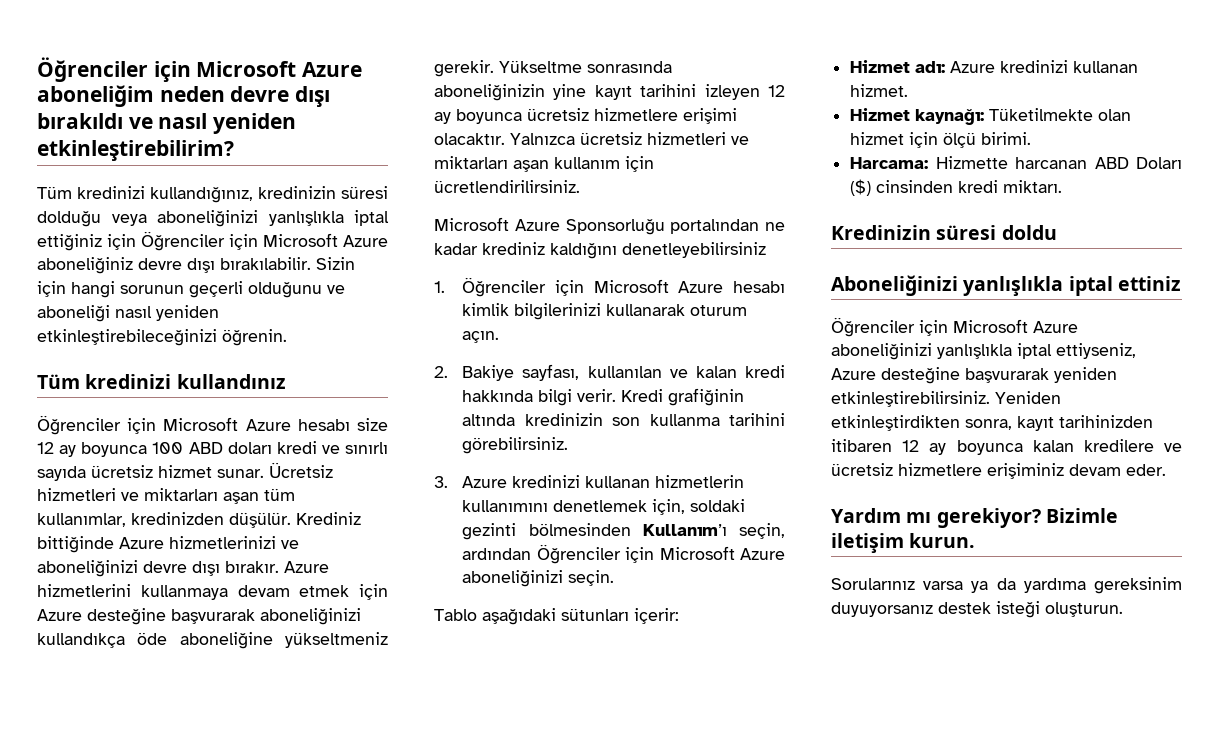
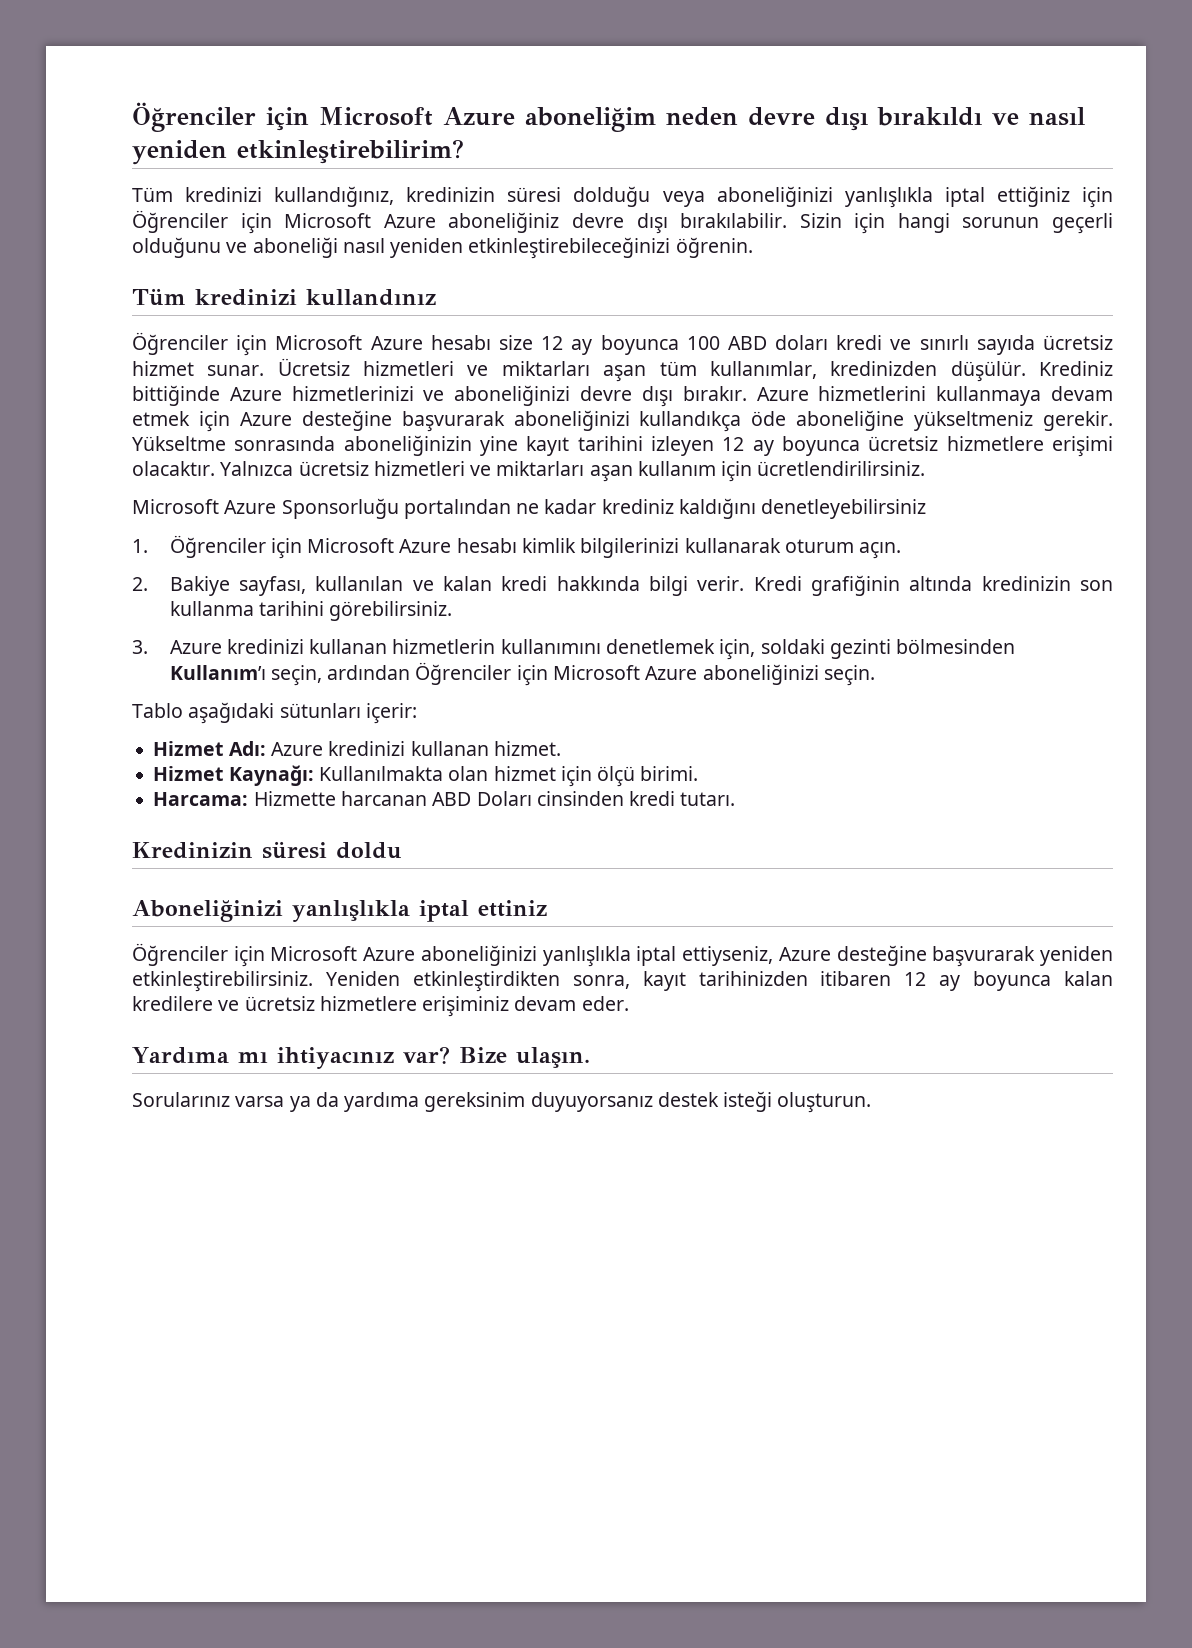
[915,61,946,73] adı: -> [228,741,266,756] Adı:
[915,108,1094,125] kaynağı: Tüketilmekte -> [228,765,443,786] Kaynağı: Kullanılmakta
[850,179,872,196] ($) -> (532, 798) none
[1003,180,1063,193] miktarı. -> [680,792,736,806] tutarı.
[831,508,1118,528] [831,533,976,553] Yardım mı gerekiyor? Bizimle iletişim kurun. -> [132,1046,590,1069] Yardıma mı ihtiyacınız var? Bize ulaşın.

